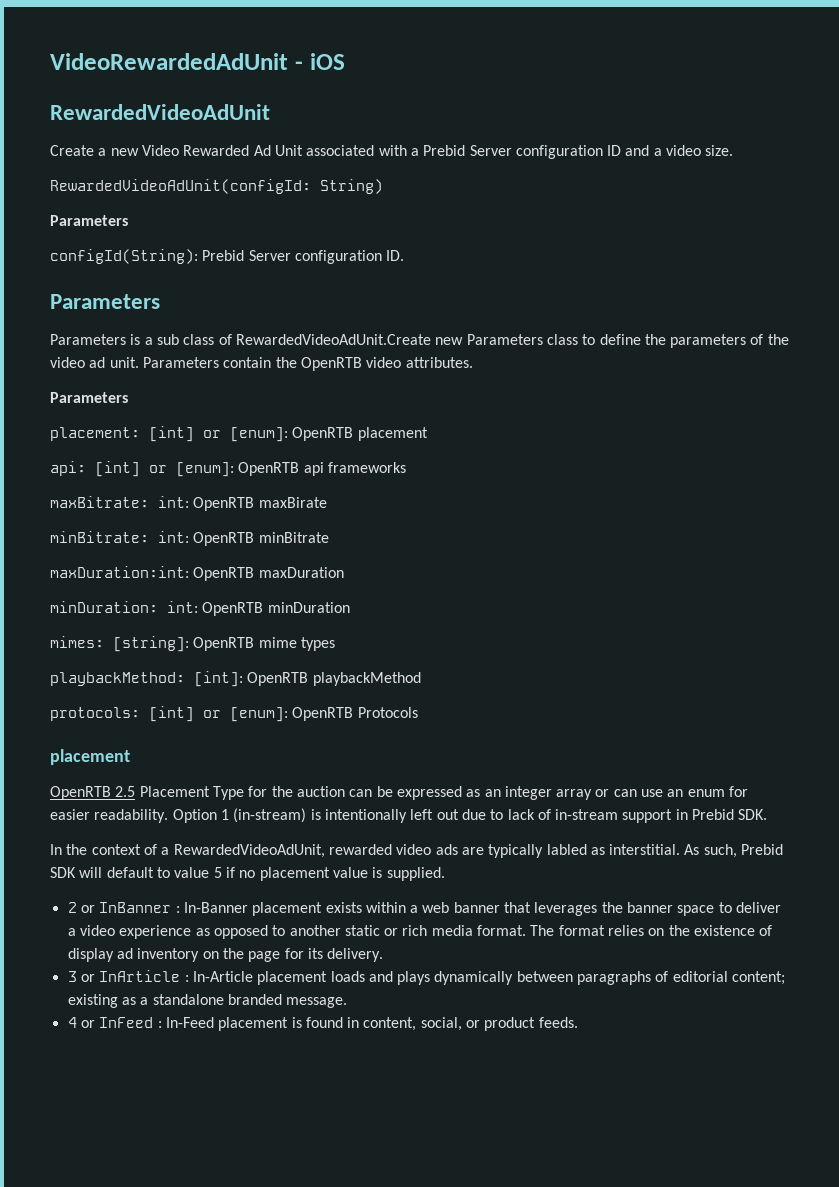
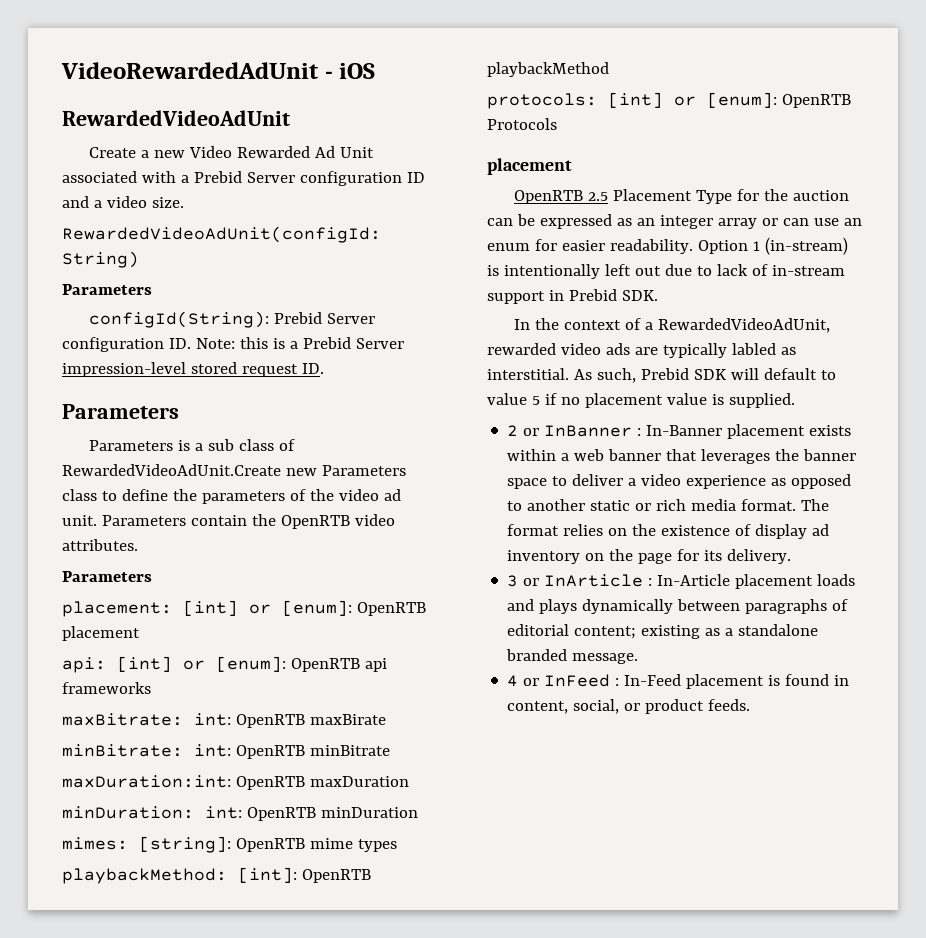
(405, 255) none -> [195,337,404,349] [62,362,324,377] Note: this is a Prebid Server impression-level stored request ID.

